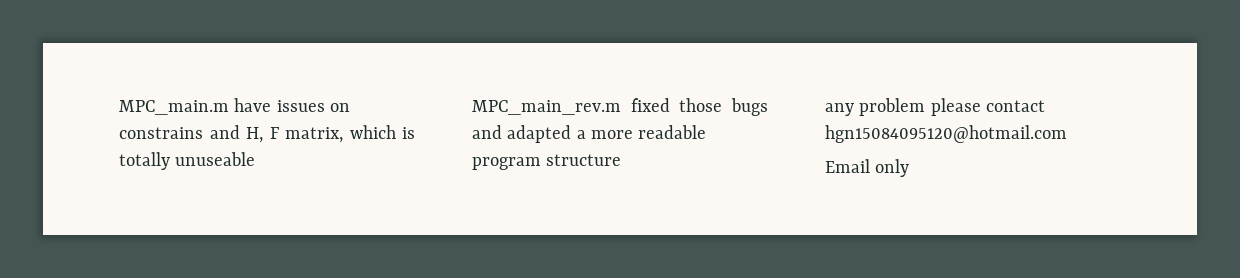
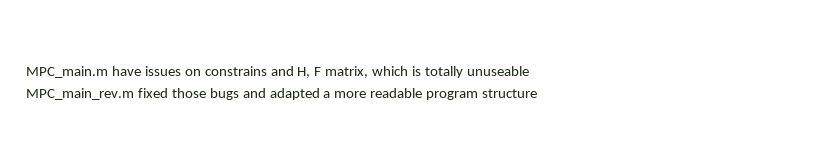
[825,98,1045,116] [825,125,1067,143] [825,159,910,177] // any problem please contact hgn15084095120@hotmail.com // Email only -> (538, 93) none

